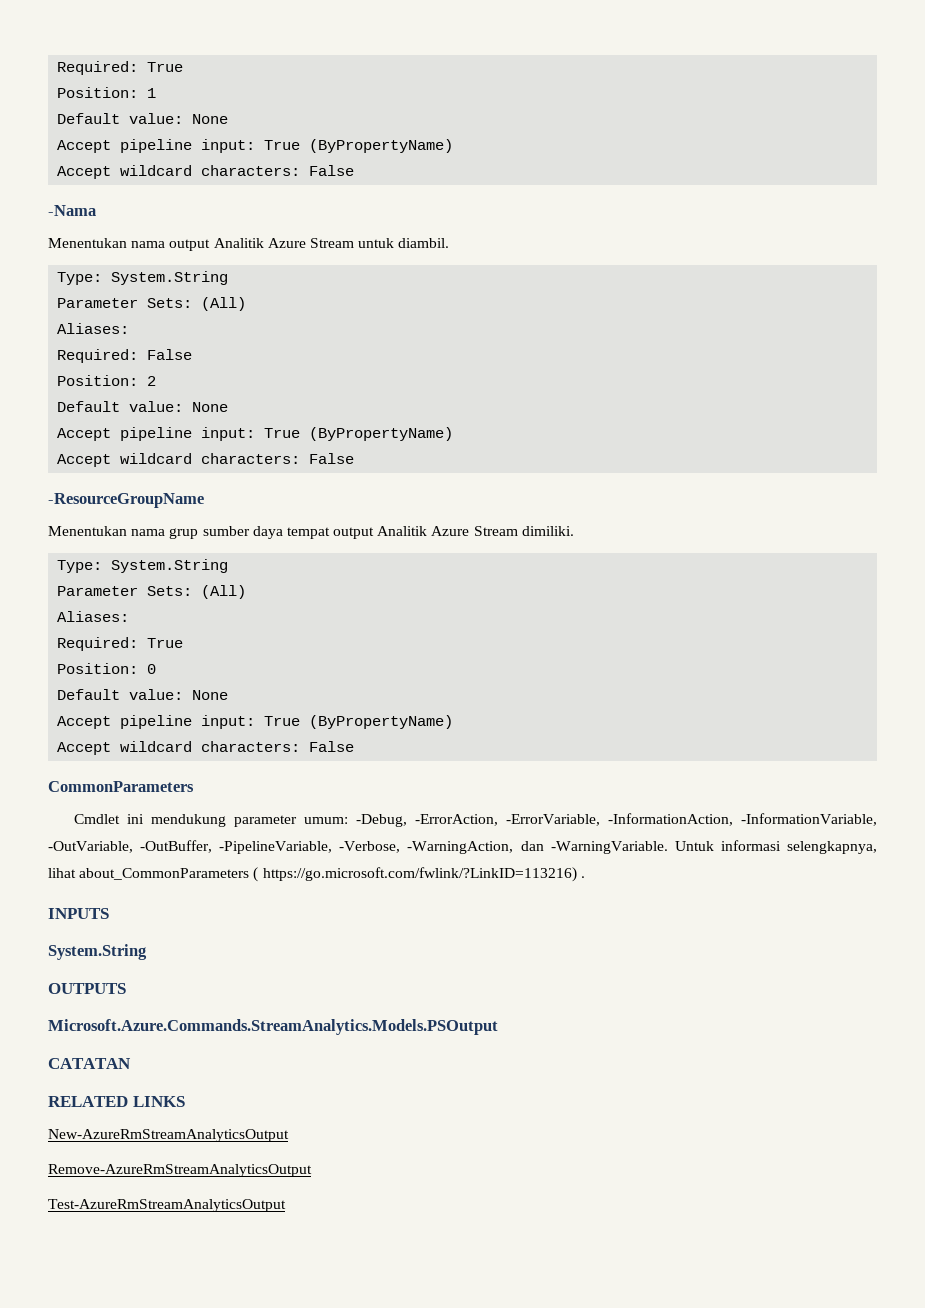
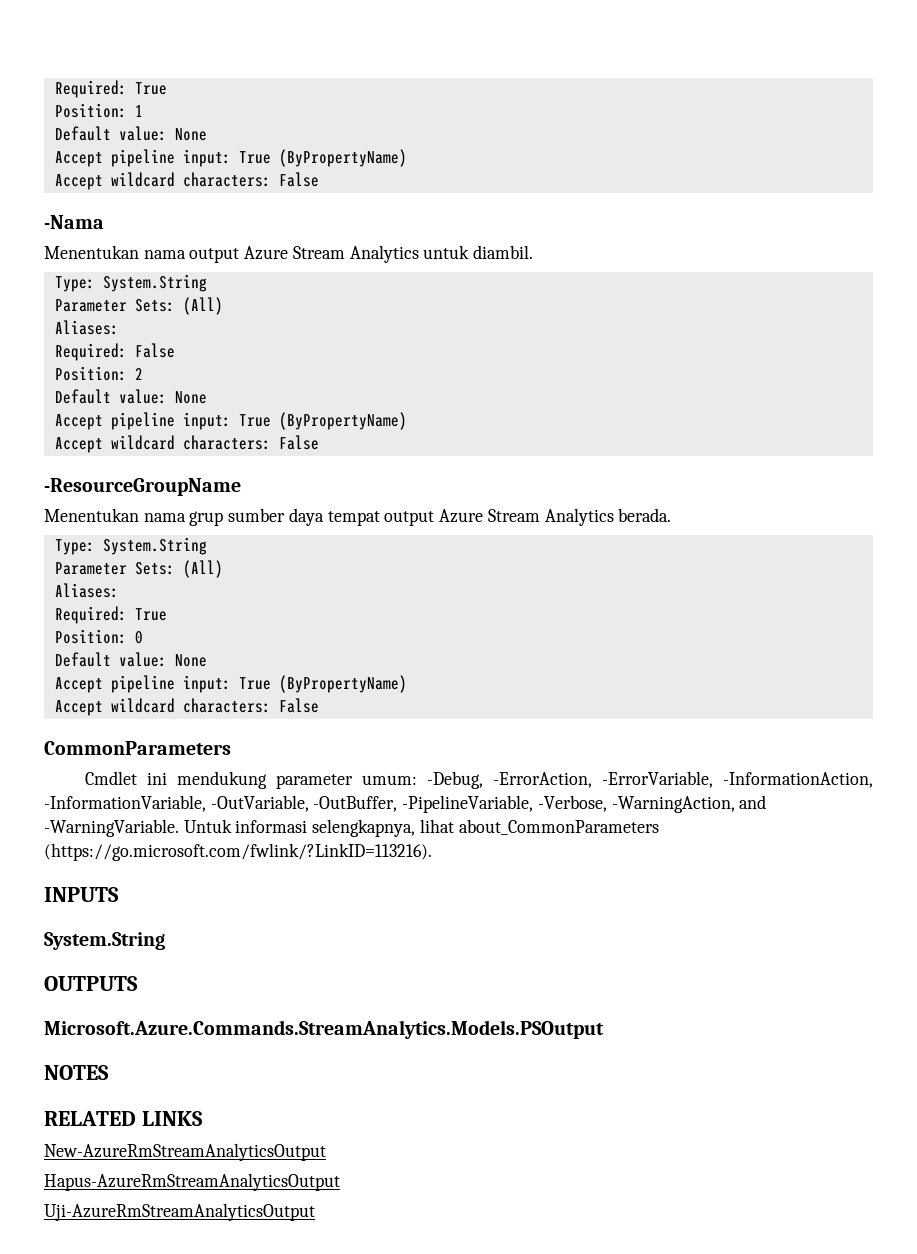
[213,238,354,248] Analitik Azure Stream -> [244,245,419,263] Azure Stream Analytics
[377,526,574,536] Analitik Azure Stream dimiliki. -> [439,508,672,526] Azure Stream Analytics berada.
[520,841,544,851] dan -> [739,795,767,809] and
[253,867,585,882] ( https://go.microsoft.com/fwlink/?LinkID=113216) . -> [44,843,432,861] (https://go.microsoft.com/fwlink/?LinkID=113216).
[48,1058,131,1069] CATATAN -> [44,1065,109,1080] NOTES
[48,1164,312,1177] [48,1199,286,1212] Remove-AzureRmStreamAnalyticsOutput // Test-AzureRmStreamAnalyticsOutput -> [44,1173,340,1191] [44,1203,315,1221] Hapus-AzureRmStreamAnalyticsOutput // Uji-AzureRmStreamAnalyticsOutput

